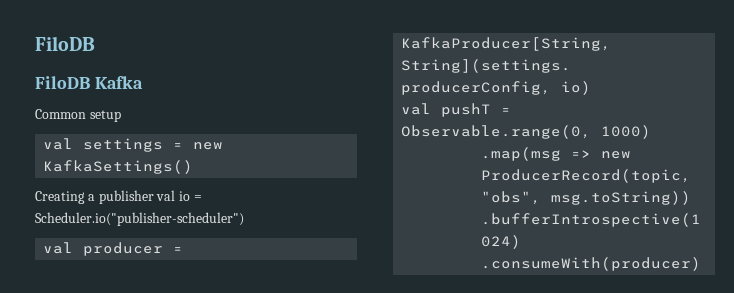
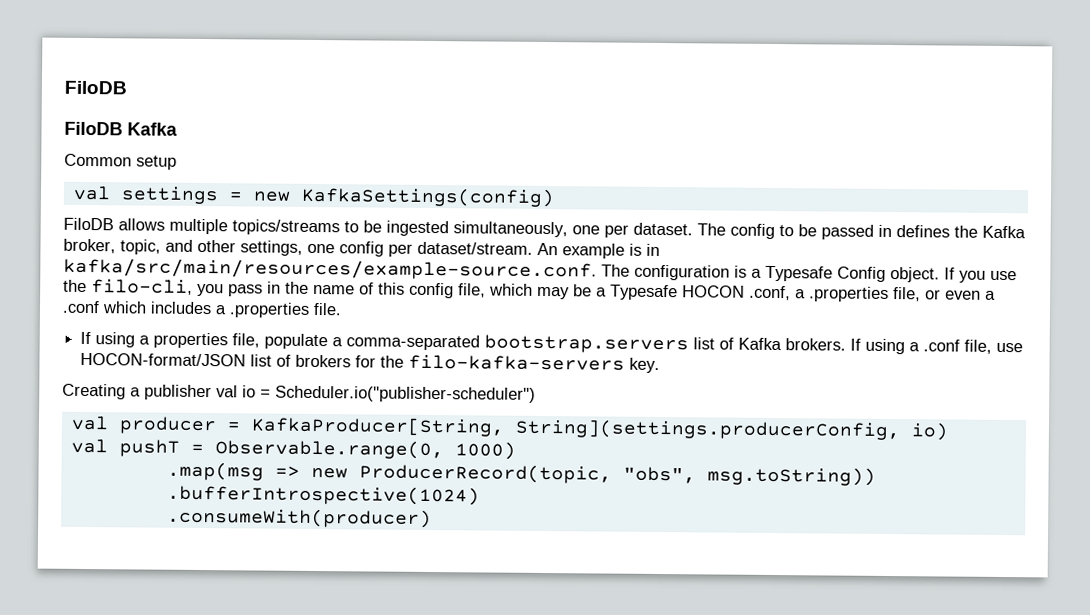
[43,160,194,174] KafkaSettings() -> [300,186,555,208] [63,217,1026,240] [63,238,660,259] [63,257,1017,283] [63,279,996,302] [62,300,342,318] [80,331,1024,355] [80,352,661,374] KafkaSettings(config) // FiloDB allows multiple topics/streams to be ingested simultaneously, one per dataset. The config to be passed in defines the Kafka broker, topic, and other settings, one config per dataset/stream. An example is in kafka/src/main/resources/example-source.conf. The configuration is a Typesafe Config object. If you use the filo-cli, you pass in the name of this config file, which may be a Typesafe HOCON .conf, a .properties file, or even a .conf which includes a .properties file. // If using a properties file, populate a comma-separated bootstrap.servers list of Kafka brokers. If using a .conf file, use HOCON-format/JSON list of brokers for the filo-kafka-servers key.

